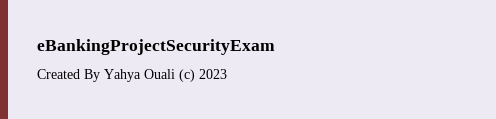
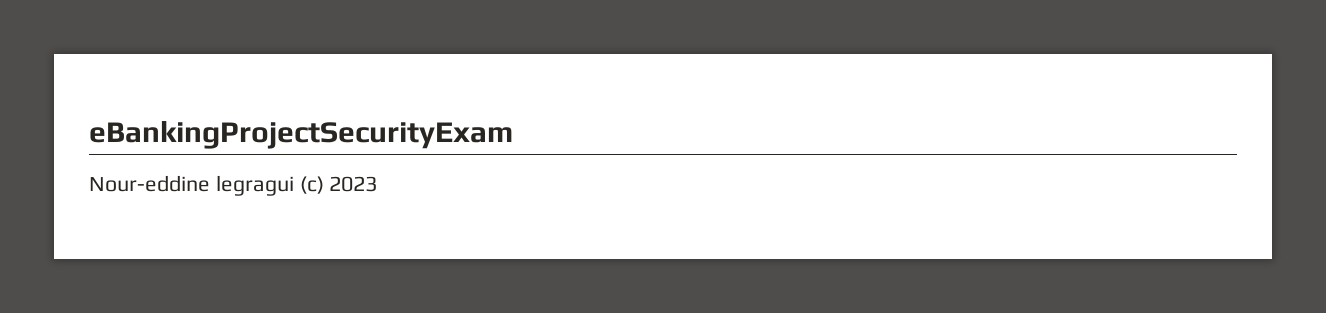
[37,69,175,82] Created By Yahya Ouali -> [89,175,294,196] Nour-eddine legragui

